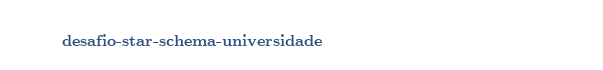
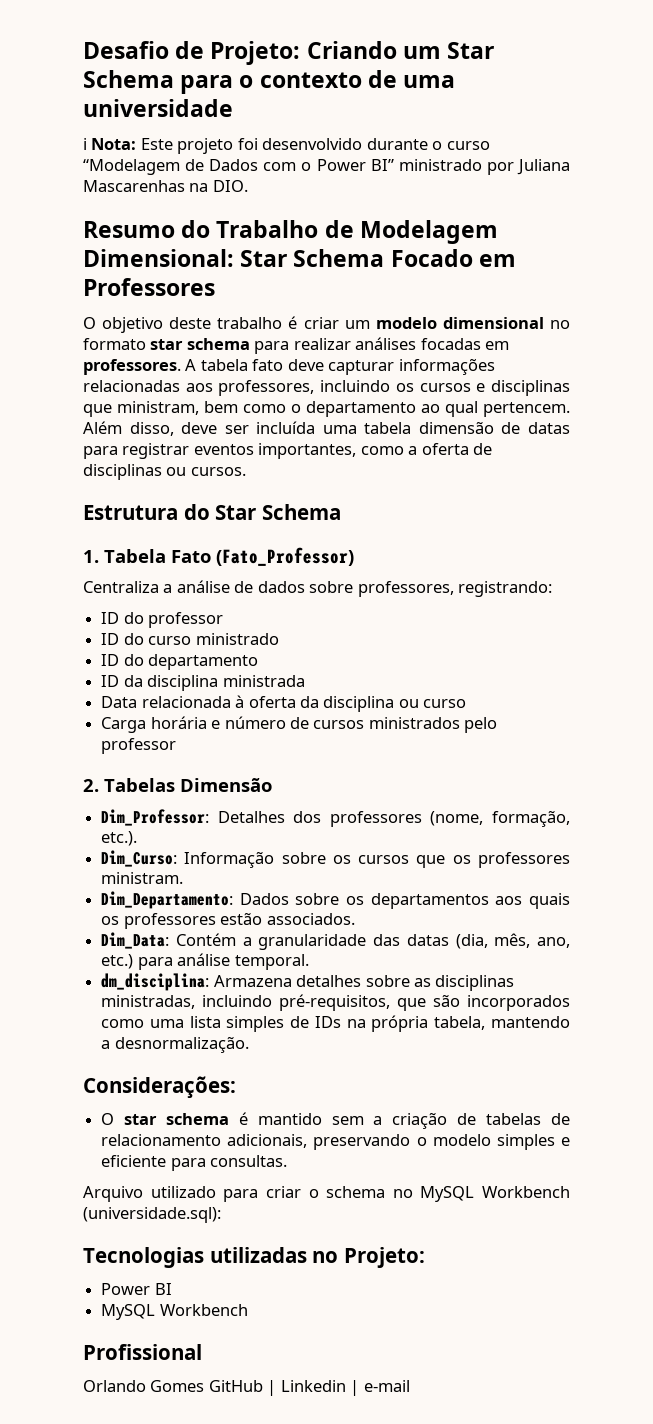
[62,34,322,47] desafio-star-schema-universidade -> [83,41,495,65] [83,70,456,94] [83,99,233,117] [83,138,490,154] [83,159,570,175] [83,180,248,192] [83,220,498,244] [83,249,516,267] [83,278,215,296] [83,316,570,333] [83,337,510,354] [83,358,495,375] [83,380,570,396] [83,401,570,417] [83,421,570,436] [83,443,493,459] [83,464,246,480] [83,504,341,520] [83,547,354,566] [83,580,553,597] [101,612,224,628] [101,633,279,645] [101,654,259,670] [101,675,305,691] [101,695,467,712] [101,716,498,733] [101,738,177,754] [83,778,272,792] [101,809,570,827] [101,831,138,846] [101,850,570,868] [101,872,184,884] [101,891,570,909] [101,912,355,929] [101,932,570,950] [101,953,309,970] [101,973,515,991] [101,994,571,1011] [101,1015,571,1032] [101,1036,249,1053] [83,1076,236,1098] [101,1112,570,1129] [101,1134,570,1150] [101,1155,288,1171] [83,1186,570,1202] [83,1207,221,1223] [83,1247,425,1268] [101,1283,172,1295] [101,1304,248,1320] [83,1344,202,1360] [83,1380,410,1396] Desafio de Projeto: Criando um Star Schema para o contexto de uma universidade // ℹ Nota: Este projeto foi desenvolvido durante o curso “Modelagem de Dados com o Power BI” ministrado por Juliana Mascarenhas na DIO. // Resumo do Trabalho de Modelagem Dimensional: Star Schema Focado em Professores // O objetivo deste trabalho é criar um modelo dimensional no formato star schema para realizar análises focadas em professores. A tabela fato deve capturar informações relacionadas aos professores, incluindo os cursos e disciplinas que ministram, bem como o departamento ao qual pertencem. Além disso, deve ser incluída uma tabela dimensão de datas para registrar eventos importantes, como a oferta de disciplinas ou cursos. // Estrutura do Star Schema // 1. Tabela Fato (Fato_Professor) // Centraliza a análise de dados sobre professores, registrando: // ID do professor // ID do curso ministrado // ID do departamento // ID da disciplina ministrada // Data relacionada à oferta da disciplina ou curso // Carga horária e número de cursos ministrados pelo professor // 2. Tabelas Dimensão // Dim_Professor: Detalhes dos professores (nome, formação, etc.). // Dim_Curso: Informação sobre os cursos que os professores ministram. // Dim_Departamento: Dados sobre os departamentos aos quais os professores estão associados. // Dim_Data: Contém a granularidade das datas (dia, mês, ano, etc.) para análise temporal. // dm_disciplina: Armazena detalhes sobre as disciplinas ministradas, incluindo pré-requisitos, que são incorporados como uma lista simples de IDs na própria tabela, mantendo a desnormalização. // Considerações: // O star schema é mantido sem a criação de tabelas de relacionamento adicionais, preservando o modelo simples e eficiente para consultas. // Arquivo utilizado para criar o schema no MySQL Workbench (universidade.sql): // Tecnologias utilizadas no Projeto: // Power BI // MySQL Workbench // Profissional // Orlando Gomes GitHub | Linkedin | e-mail

